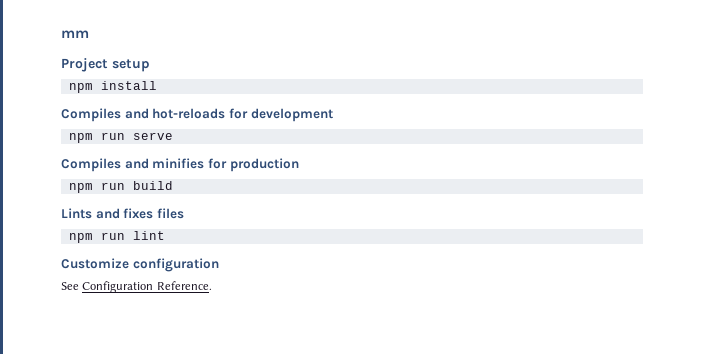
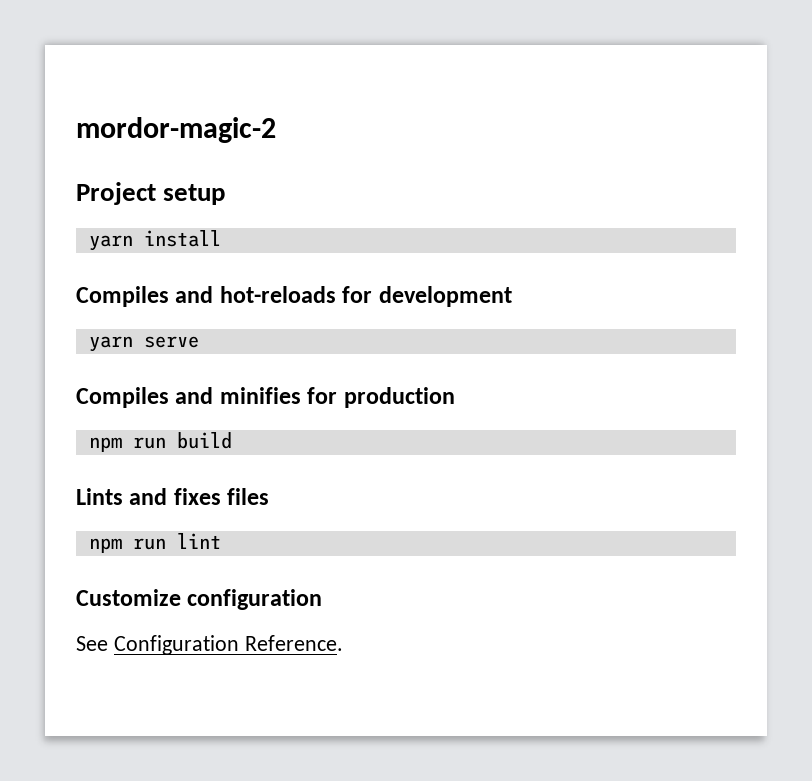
[61,30,89,38] mm -> [76,117,276,143] mordor-magic-2
[68,83,93,93] npm -> [88,235,133,251] yarn
[68,132,125,143] npm run -> [88,336,133,352] yarn

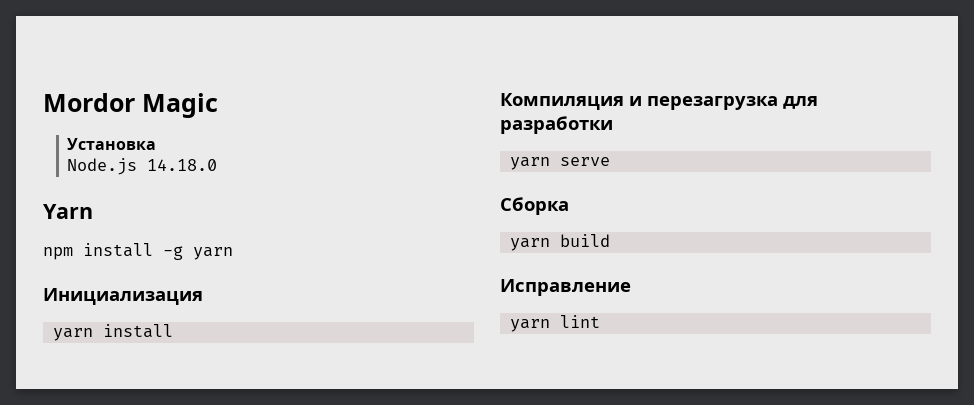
[76,117,276,143] [76,182,226,205] [88,230,221,251] [76,286,512,307] [88,336,199,352] [76,387,455,408] [88,432,232,452] [76,488,270,505] [88,533,221,553] [76,589,323,610] [76,635,343,655] mordor-magic-2 // Project setup // yarn install // Compiles and hot-reloads for development // yarn serve // Compiles and minifies for production // npm run build // Lints and fixes files // npm run lint // Customize configuration // See Configuration Reference. -> [43,93,218,118] [67,138,157,150] [67,158,218,175] [43,204,93,219] [43,243,233,260] [43,288,203,305] [52,324,173,341] [500,93,818,110] [500,116,613,134] [509,157,610,170] [500,197,569,215] [509,234,610,251] [500,279,631,296] [509,315,600,332] Mordor Magic // Установка // Node.js 14.18.0 // Yarn // npm install -g yarn // Инициализация // yarn install // Компиляция и перезагрузка для разработки // yarn serve // Сборка // yarn build // Исправление // yarn lint

